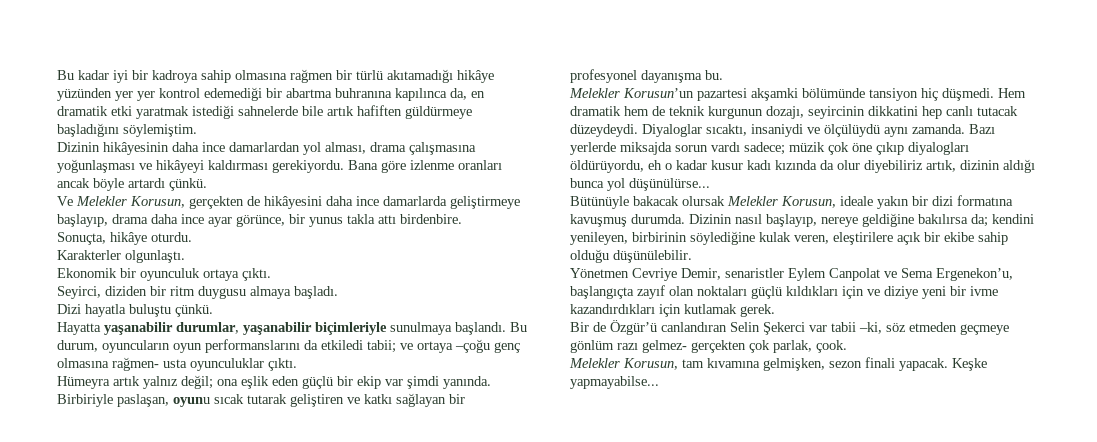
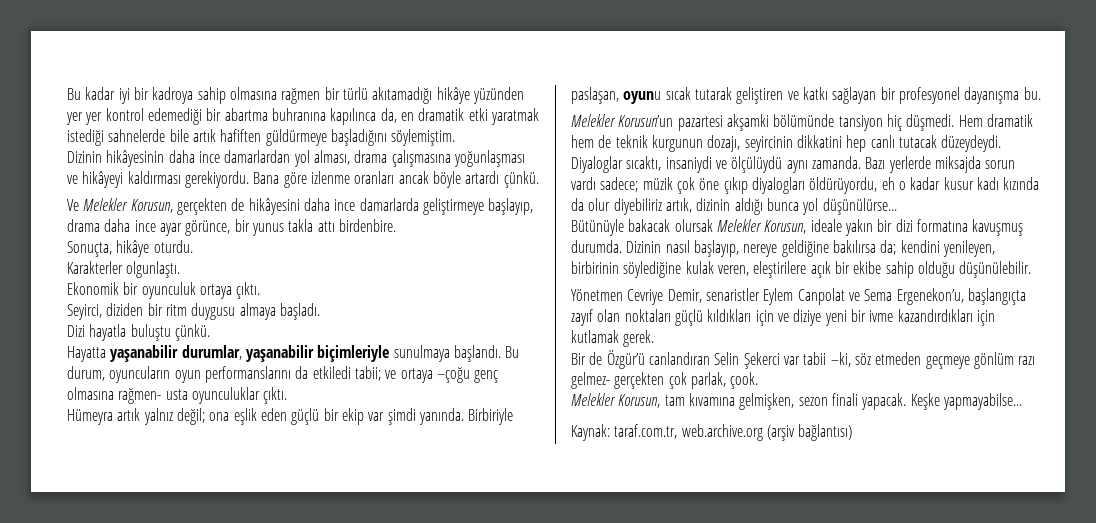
(659, 382) none -> [571,424,853,441] // Kaynak: taraf.com.tr, web.archive.org (arşiv bağlantısı)

